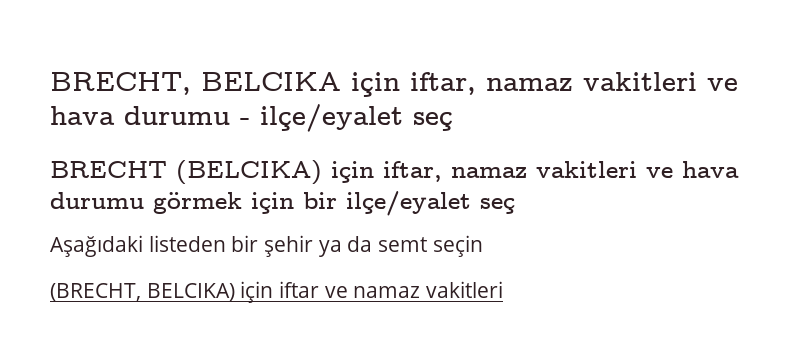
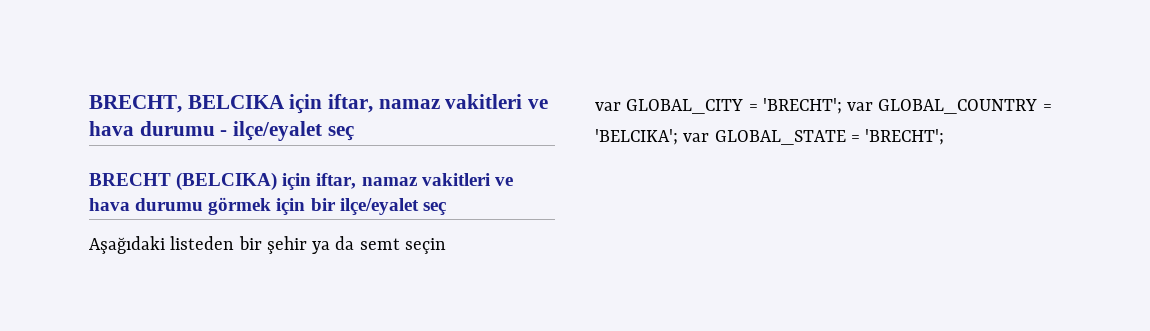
[50,281,504,303] (BRECHT, BELCIKA) için iftar ve namaz vakitleri -> [595,98,1052,114] [595,129,945,145] var GLOBAL_CITY = 'BRECHT'; var GLOBAL_COUNTRY = 'BELCIKA'; var GLOBAL_STATE = 'BRECHT';

